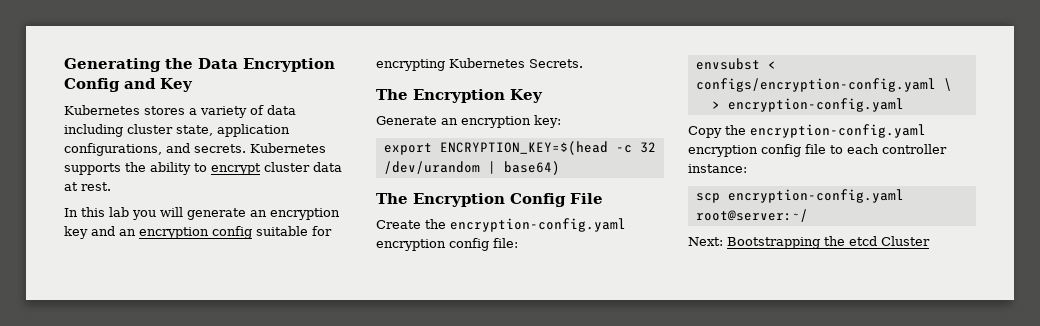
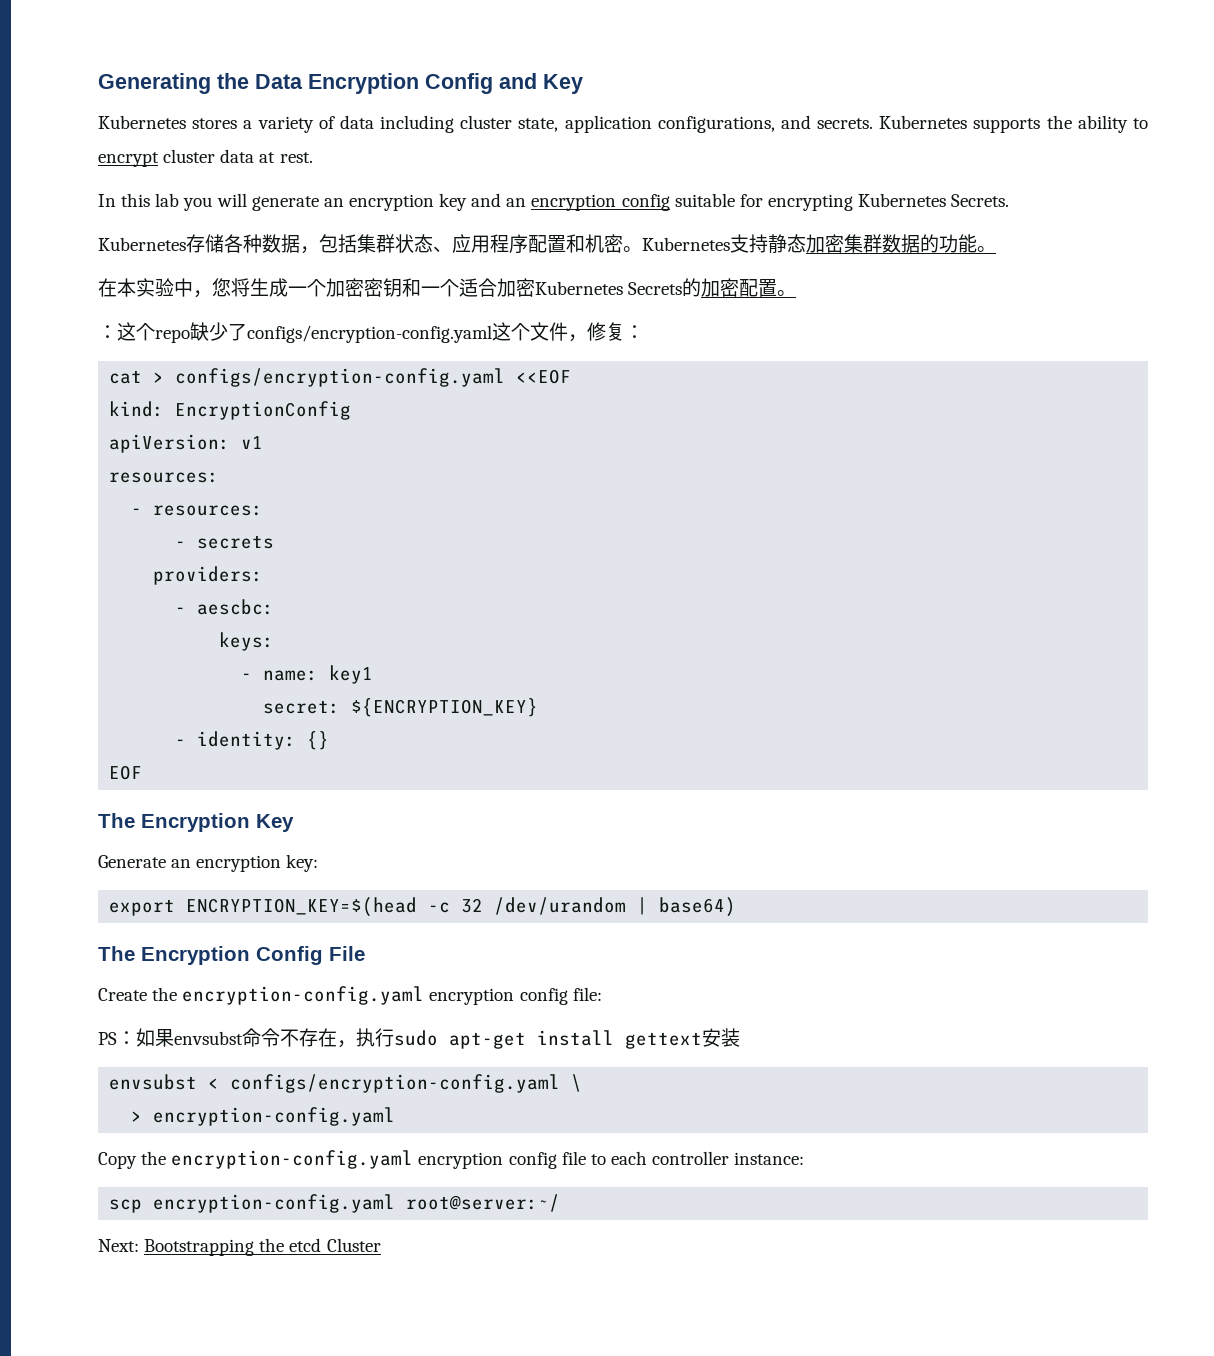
(583, 63) none -> [98,234,996,254] [98,278,797,298] [98,322,644,343] [109,368,572,387] [109,401,352,420] [109,434,264,453] [109,472,220,483] [131,505,264,516] [175,535,275,549] [153,566,264,585] [175,599,275,615] [219,632,275,651] [241,665,374,684] [263,698,539,717] [175,731,330,750] [109,765,143,780] // Kubernetes存储各种数据，包括集群状态、应用程序配置和机密。Kubernetes支持静态加密集群数据的功能。 // 在本实验中，您将生成一个加密密钥和一个适合加密Kubernetes Secrets的加密配置。 // ：这个repo缺少了configs/encryption-config.yaml这个文件，修复： // cat > configs/encryption-config.yaml <<EOF // kind: EncryptionConfig // apiVersion: v1 // resources: // - resources: // - secrets // providers: // - aescbc: // keys: // - name: key1 // secret: ${ENCRYPTION_KEY} // - identity: {} // EOF
(518, 243) none -> [98,1028,740,1049] // PS：如果envsubst命令不存在，执行sudo apt-get install gettext安装

